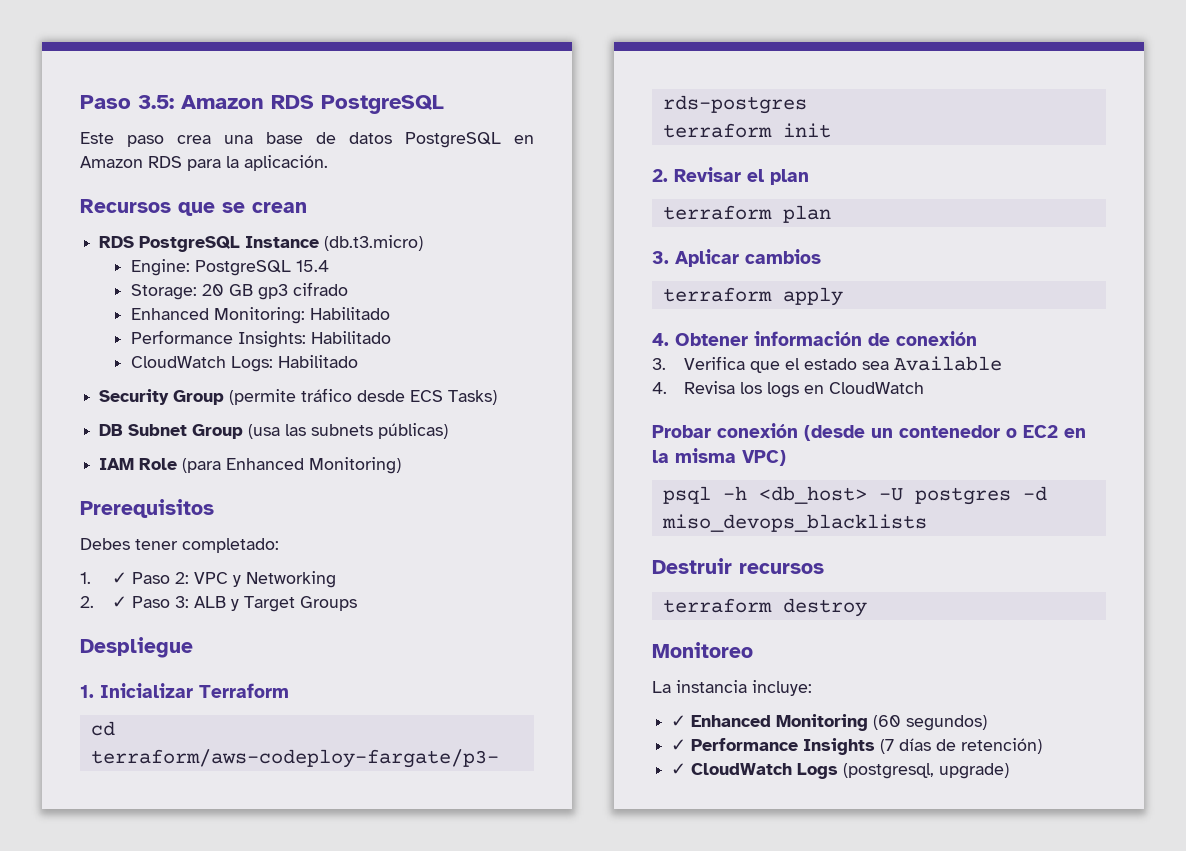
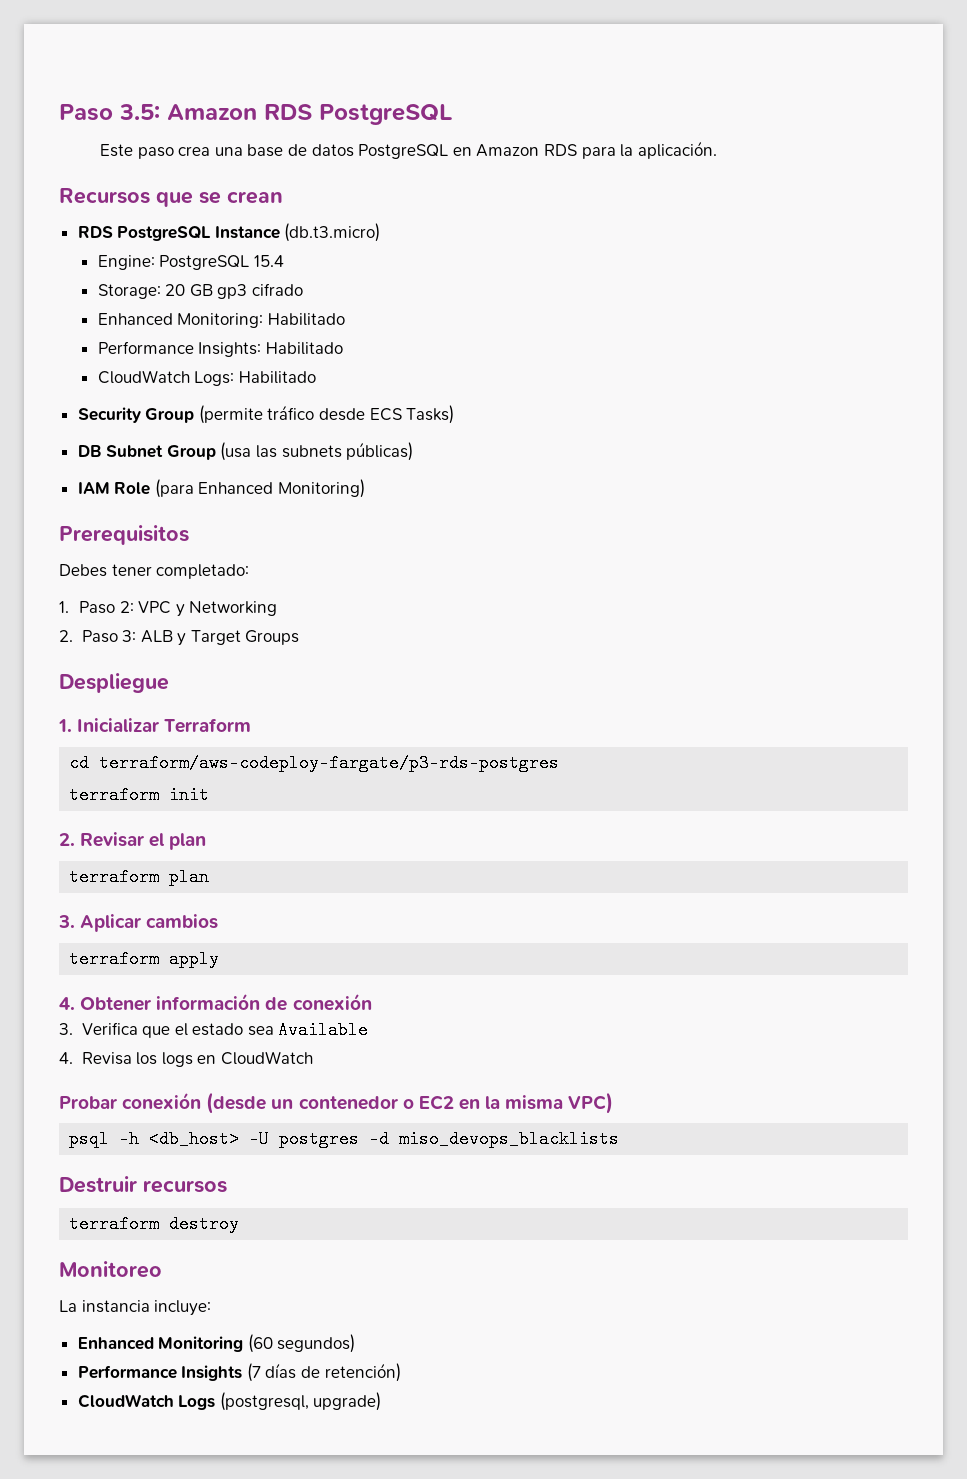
[111,572,127,584] ✓ -> (69, 607) none
[111,596,127,608] ✓ -> (73, 636) none
[671,715,687,727] ✓ -> (212, 1308) none
[671,739,687,751] ✓ -> (356, 1343) none
[671,763,687,775] ✓ -> (401, 1372) none

